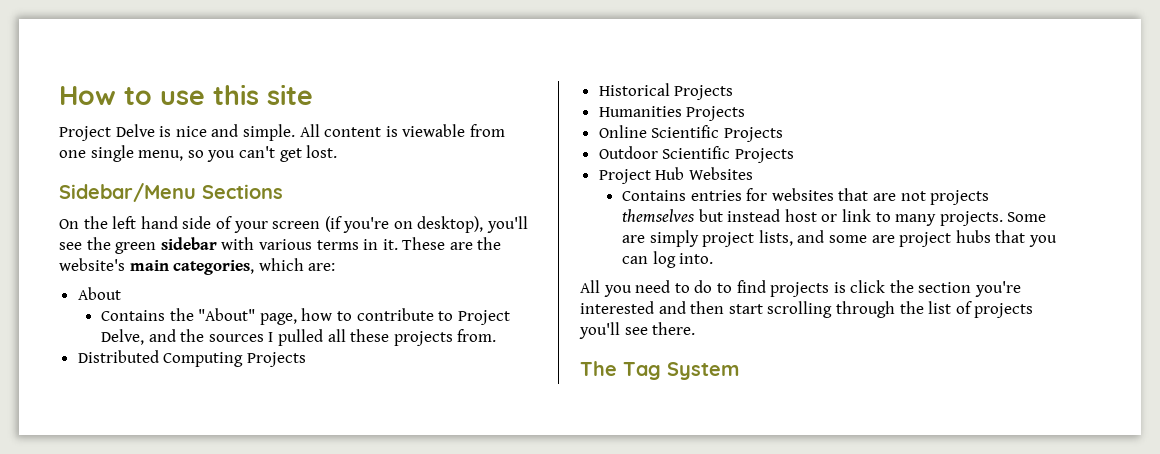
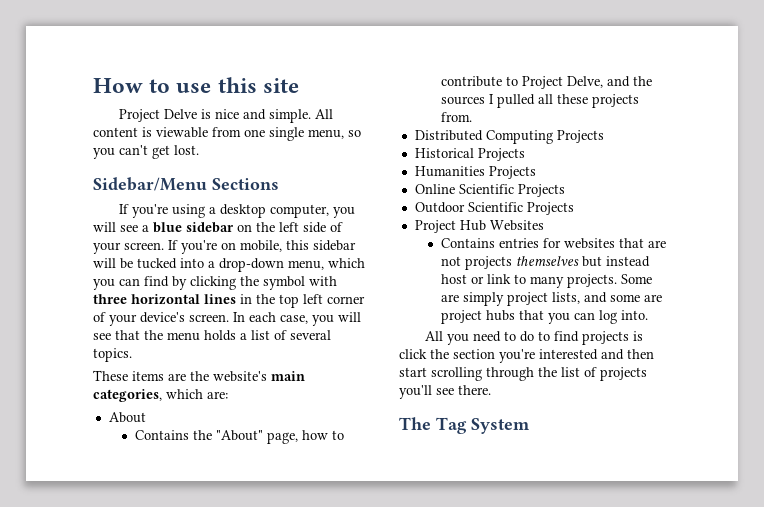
[59,219,79,229] On -> [118,204,355,218] [93,222,252,233] If you're using a desktop computer, you will see a blue sidebar on
[140,216,178,229] hand -> (299, 227) none
[272,216,529,233] [59,237,446,254] screen (if you're on desktop), you'll see the green sidebar with various terms in it. These -> [124,240,356,254] [93,258,365,272] [93,276,337,290] [93,294,365,308] [93,312,361,326] [93,330,331,341] [93,348,132,362] [93,370,164,381] screen. If you're on mobile, this sidebar will be tucked into a drop-down menu, which you can find by clicking the symbol with three horizontal lines in the top left corner of your device's screen. In each case, you will see that the menu holds a list of several topics. // These items

